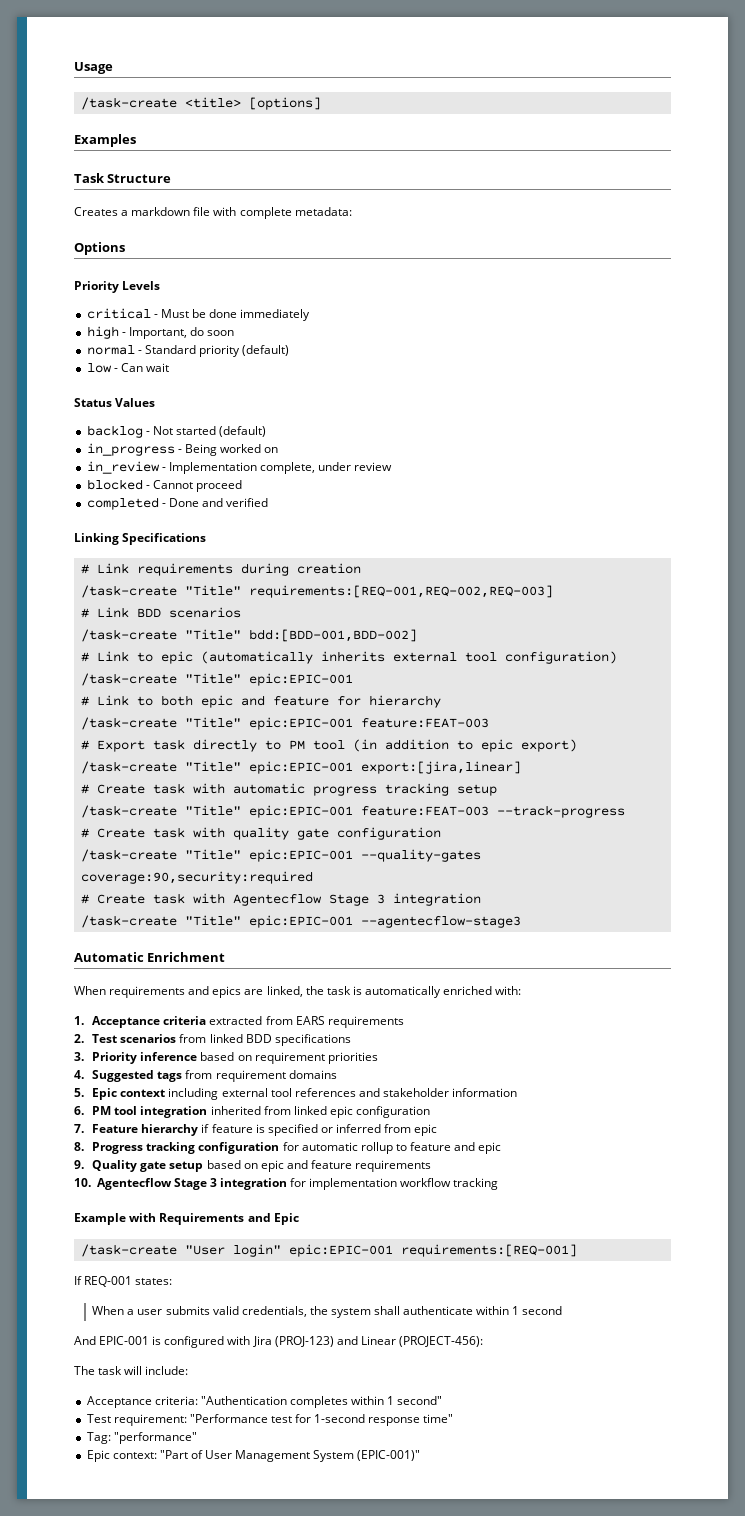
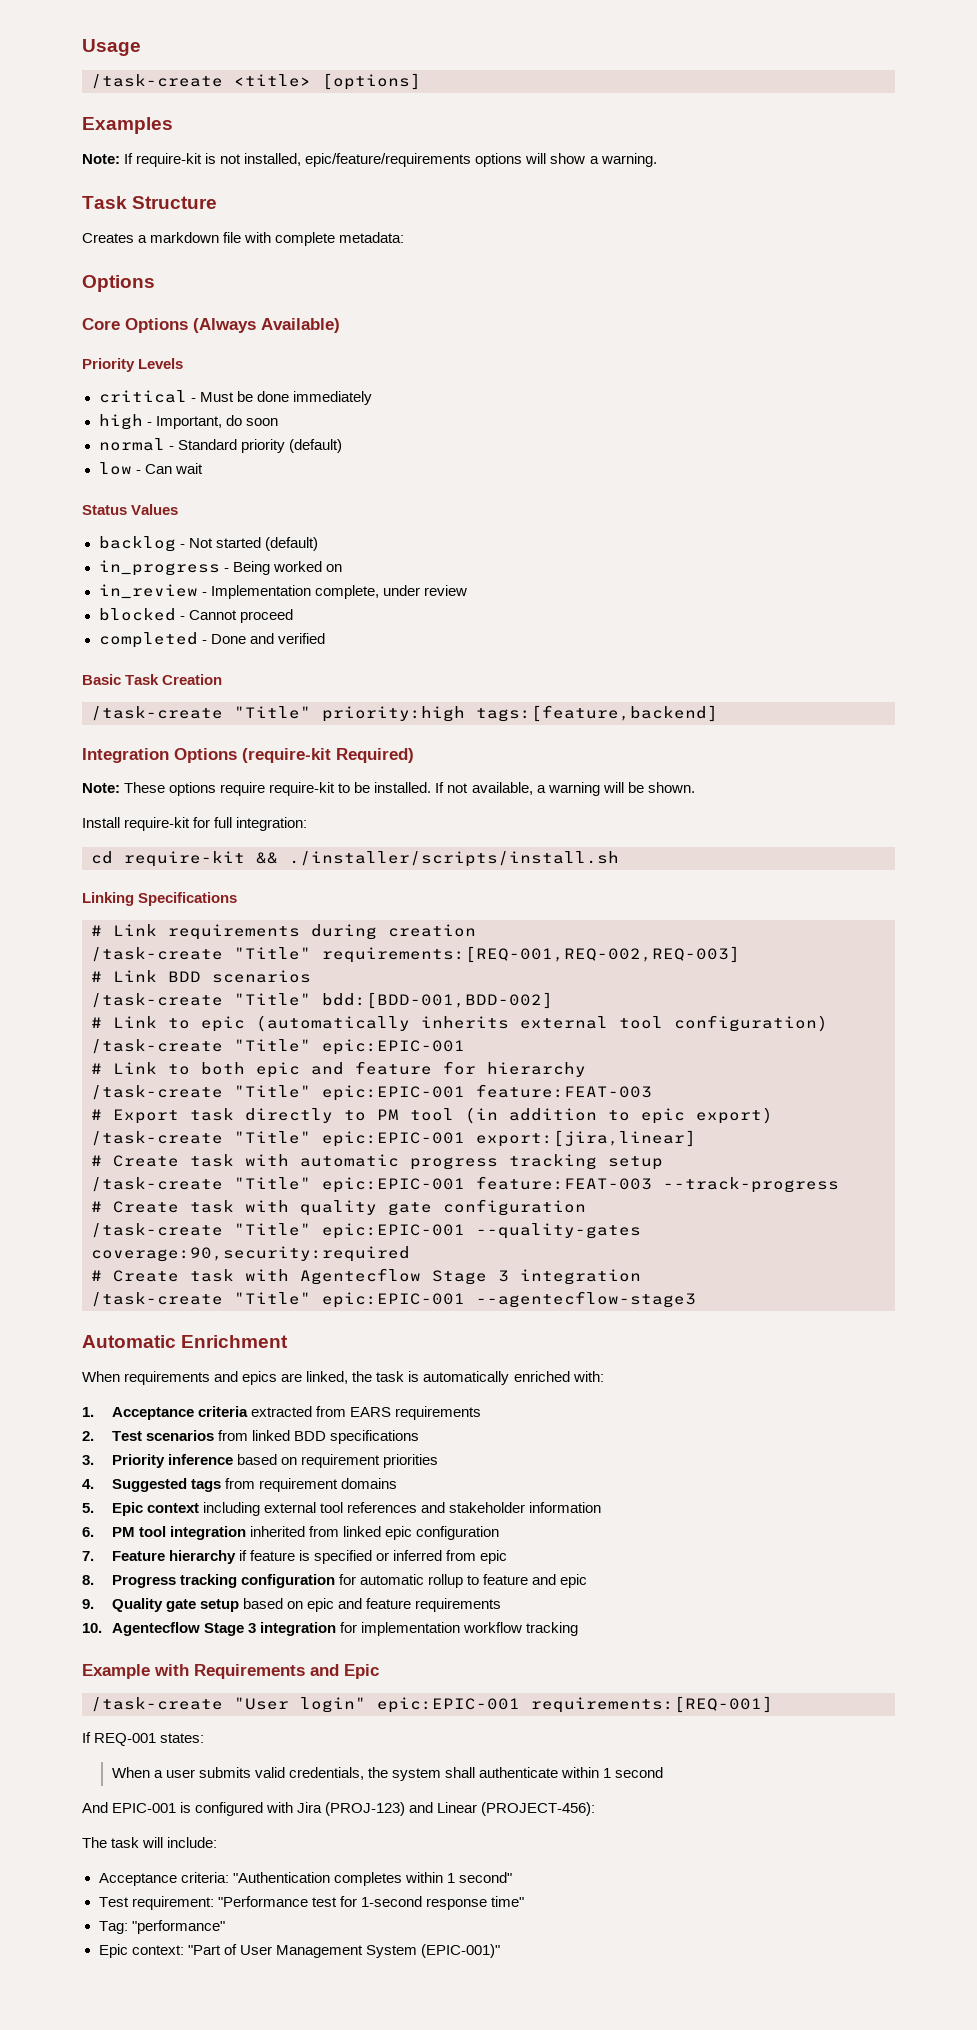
(136, 140) none -> [82,153,657,167] // Note: If require-kit is not installed, epic/feature/requirements options will show a warning.
(125, 248) none -> [82,318,340,333] // Core Options (Always Available)
(269, 502) none -> [82,674,223,685] [91,705,718,722] [82,748,414,763] [82,782,695,796] [82,817,308,831] [91,851,619,867] // Basic Task Creation // /task-create "Title" priority:high tags:[feature,backend] // Integration Options (require-kit Required) // Note: These options require require-kit to be installed. If not available, a warning will be shown. // Install require-kit for full integration: // cd require-kit && ./installer/scripts/install.sh

